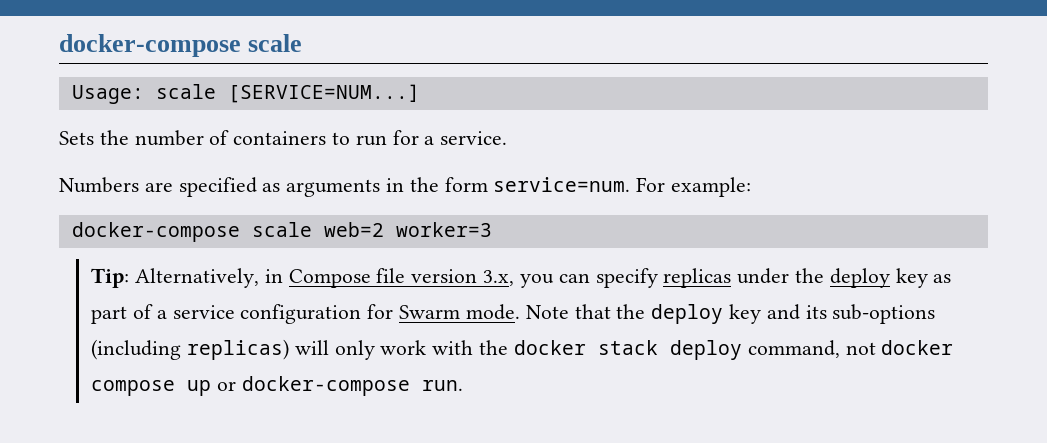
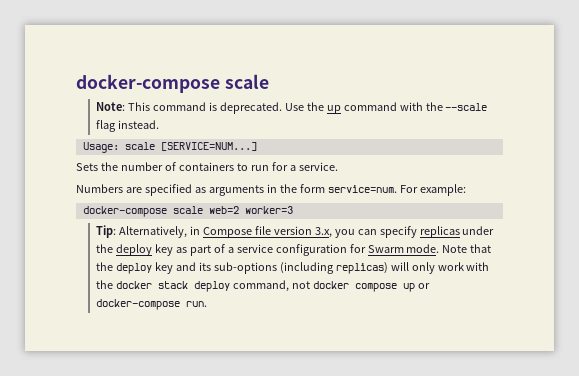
[59,34,303,57] docker-compose scale -> [76,74,269,93] [95,102,488,114] [95,120,159,132] docker-compose scale // Note: This command is deprecated. Use the up command with the --scale flag instead.

